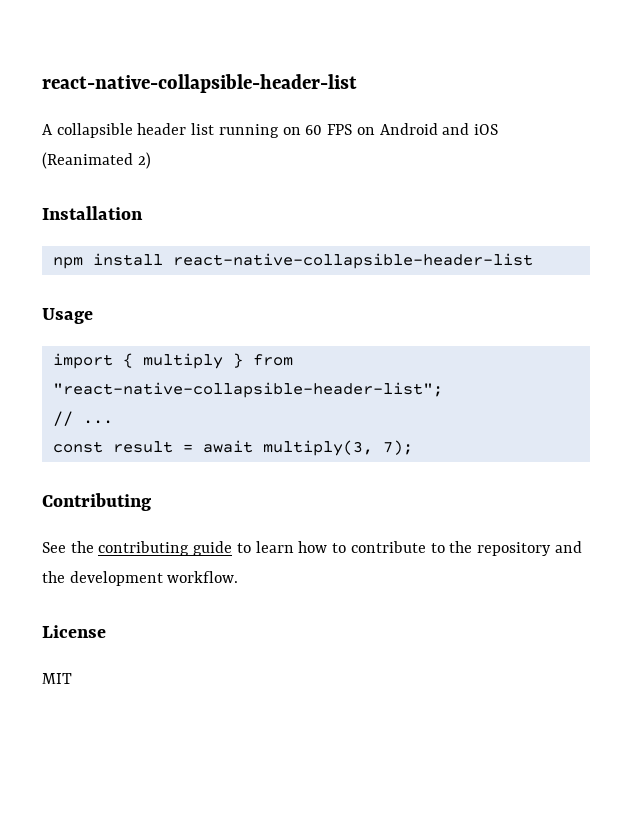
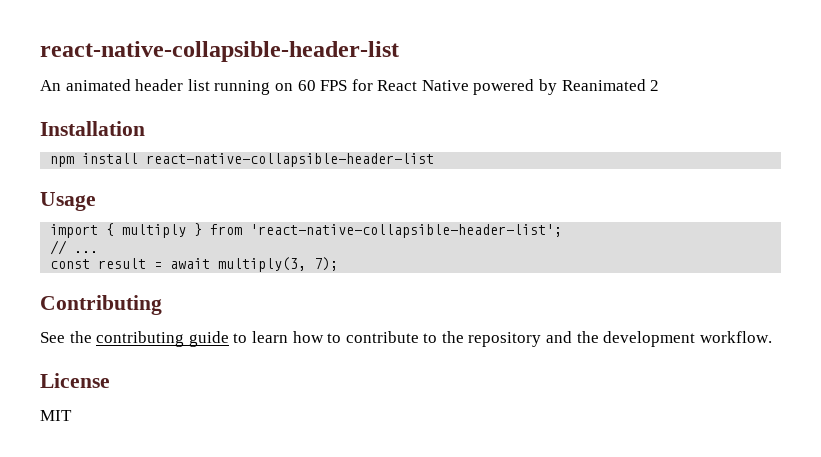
[42,74,357,93] [42,123,133,138] react-native-collapsible-header-list // A collapsible -> [40,41,399,62] [40,79,131,91] react-native-collapsible-header-list // An animated
[356,123,498,135] [42,152,151,169] on Android and iOS (Reanimated 2) -> [351,79,660,95] for React Native powered by Reanimated 2
[52,382,443,398] "react-native-collapsible-header-list"; -> [250,224,563,238] 'react-native-collapsible-header-list';

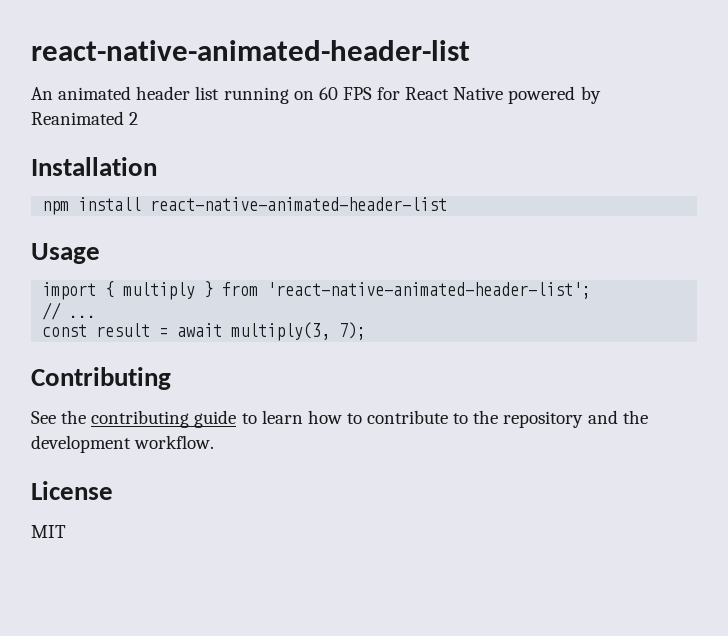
[40,41,399,62] react-native-collapsible-header-list -> [31,40,470,61] react-native-animated-header-list
[146,153,435,167] react-native-collapsible-header-list -> [150,197,448,211] react-native-animated-header-list
[250,224,563,238] 'react-native-collapsible-header-list'; -> [267,282,592,299] 'react-native-animated-header-list';

